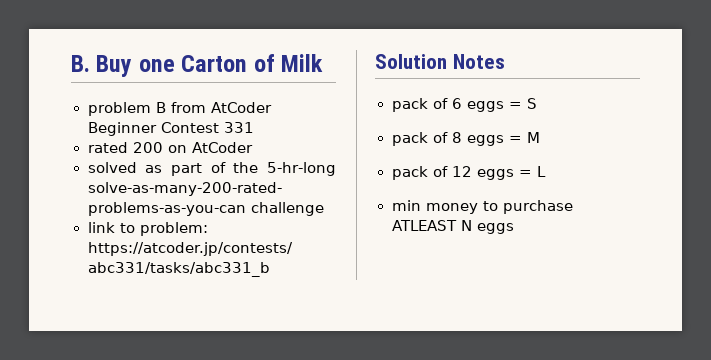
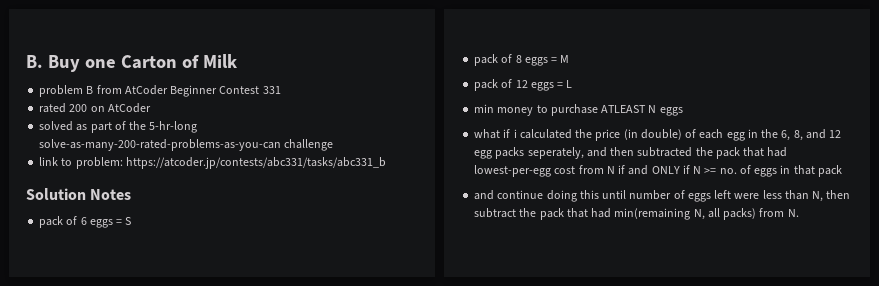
(515, 228) none -> [474,129,842,141] [474,147,788,159] [474,165,842,177] [474,190,851,202] [474,208,799,220] // what if i calculated the price (in double) of each egg in the 6, 8, and 12 egg packs seperately, and then subtracted the pack that had lowest-per-egg cost from N if and ONLY if N >= no. of eggs in that pack // and continue doing this until number of eggs left were less than N, then subtract the pack that had min(remaining N, all packs) from N.

